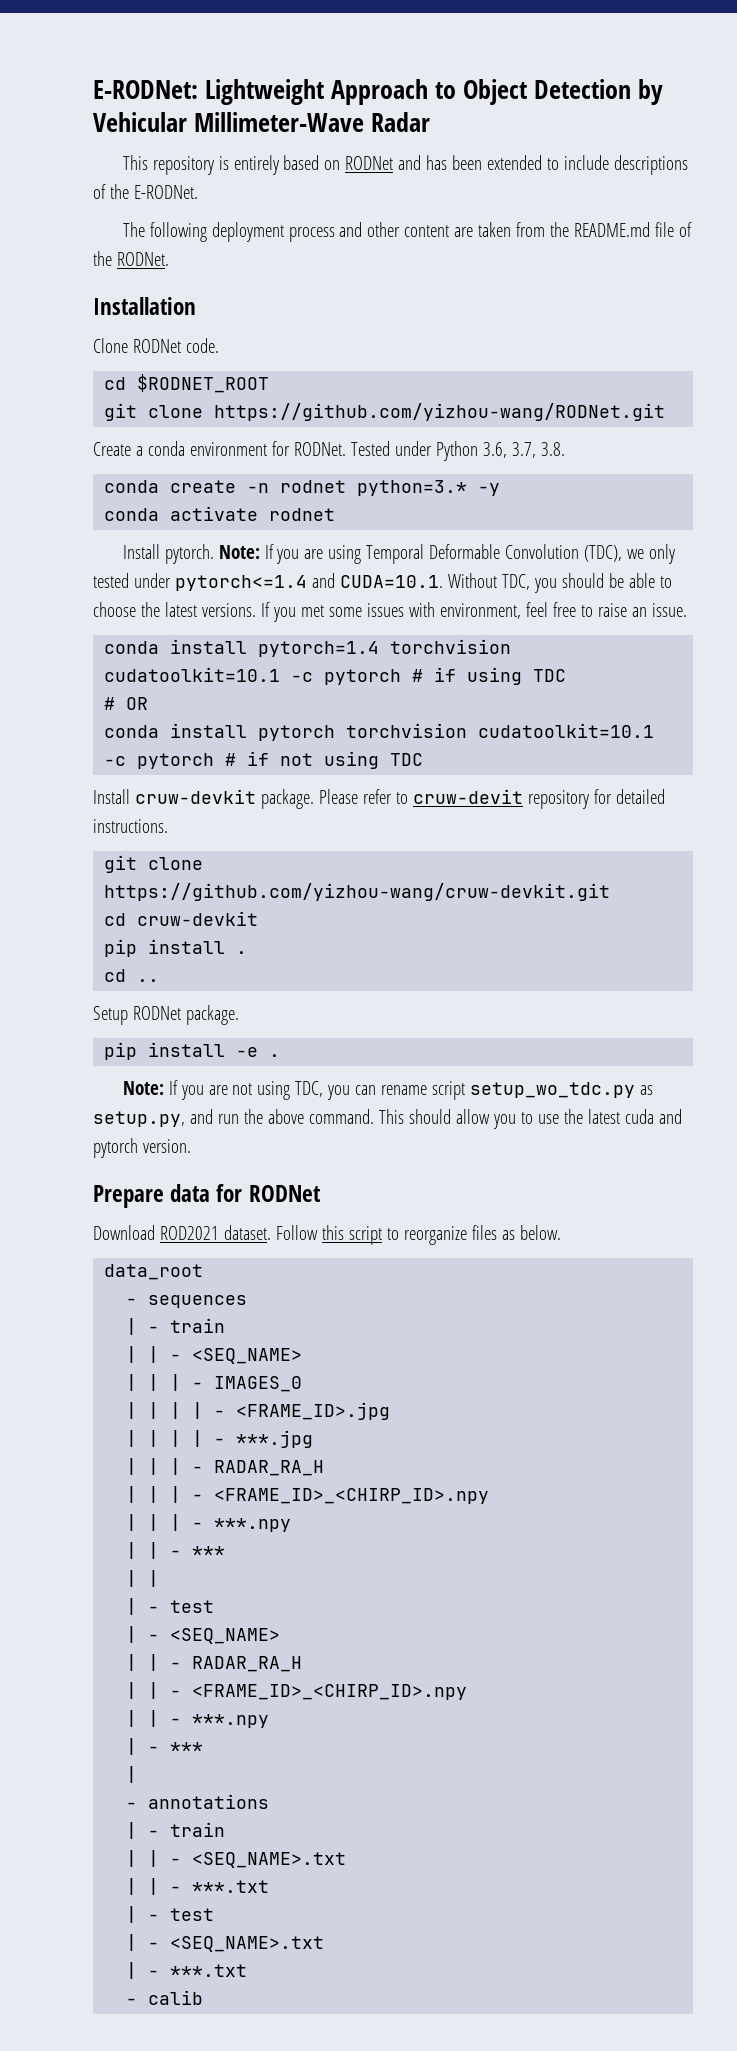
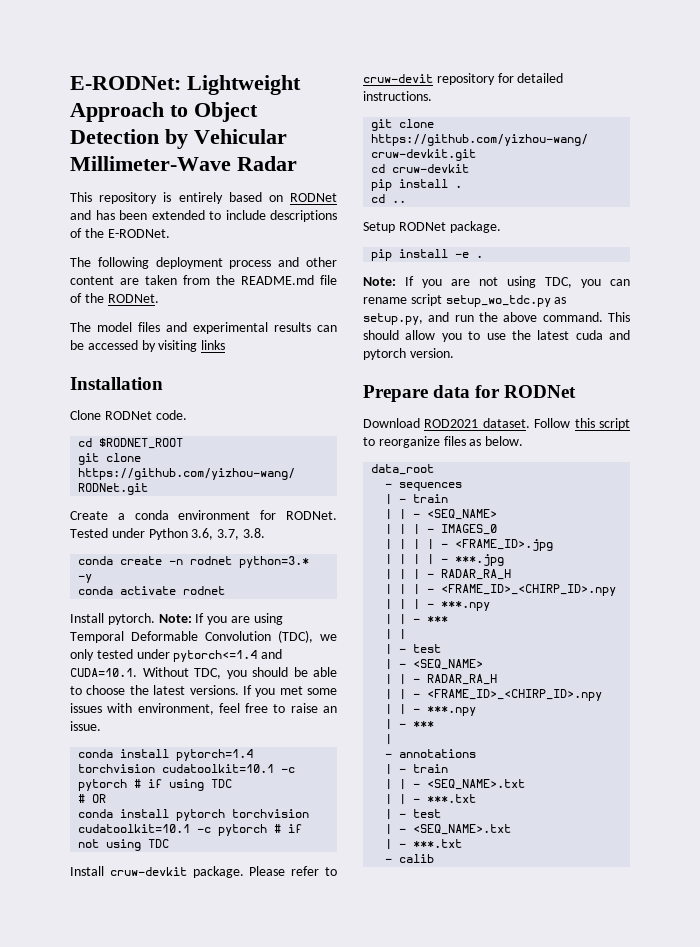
(169, 259) none -> [70,322,337,334] [70,340,226,352] // The model files and experimental results can be accessed by visiting links

